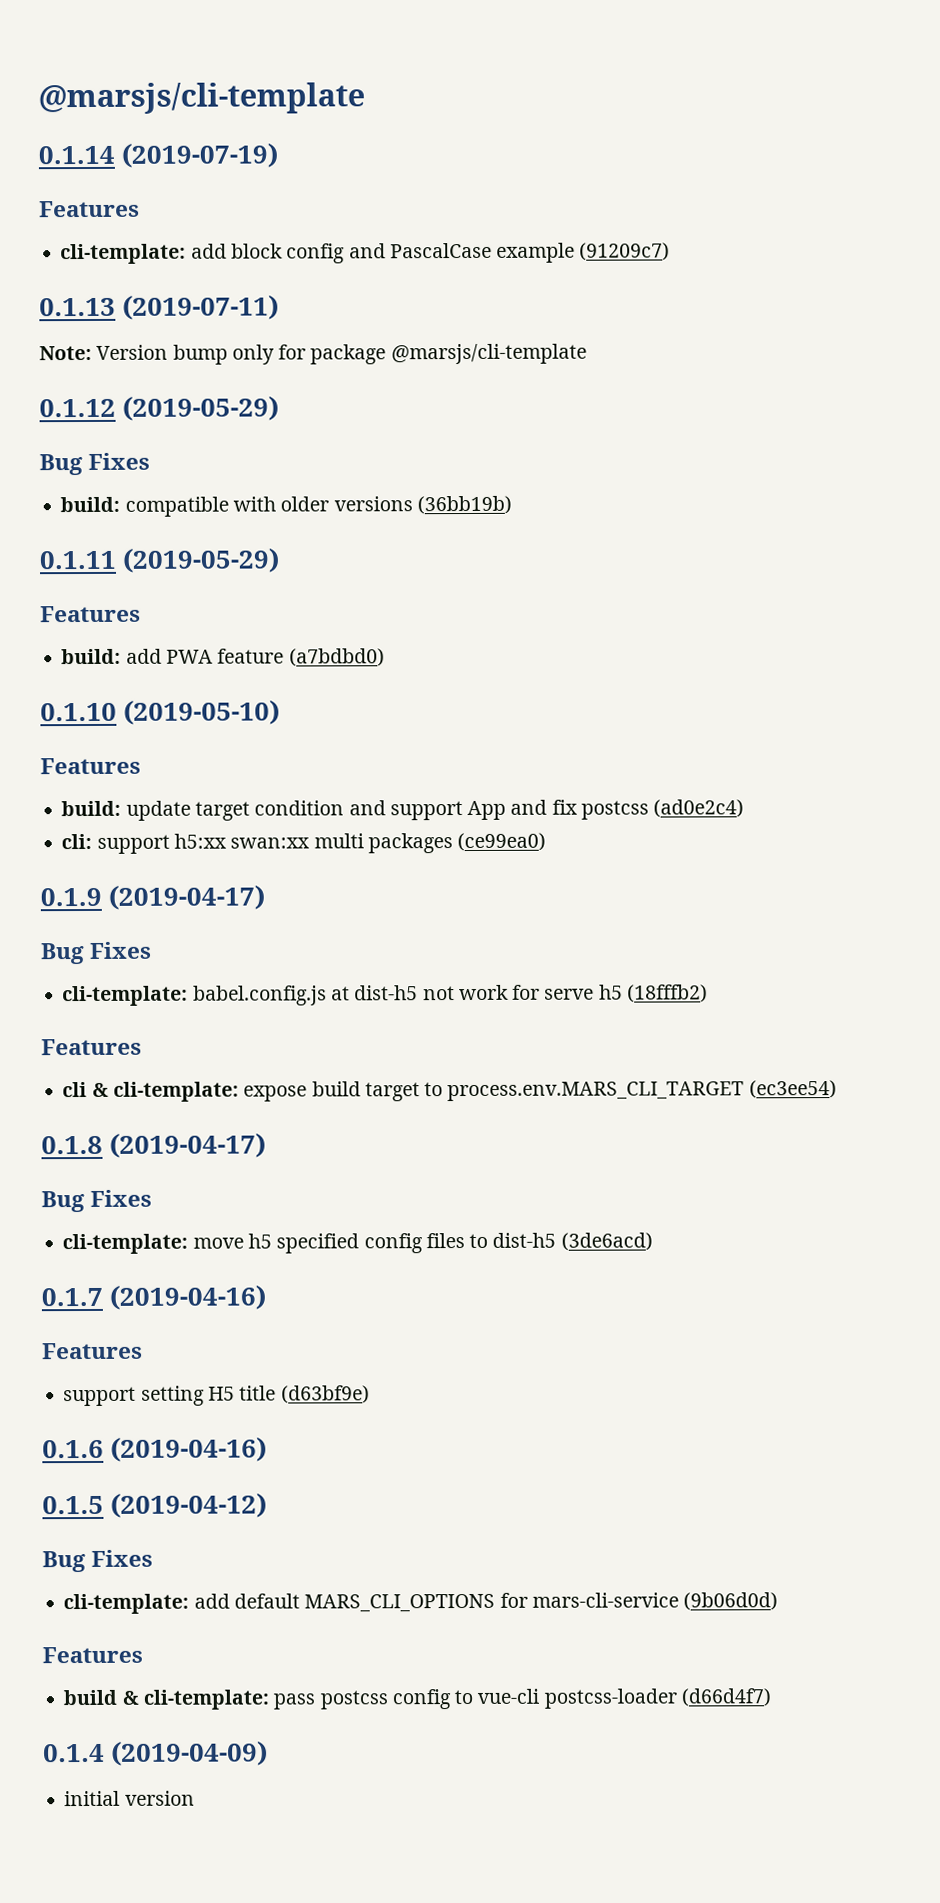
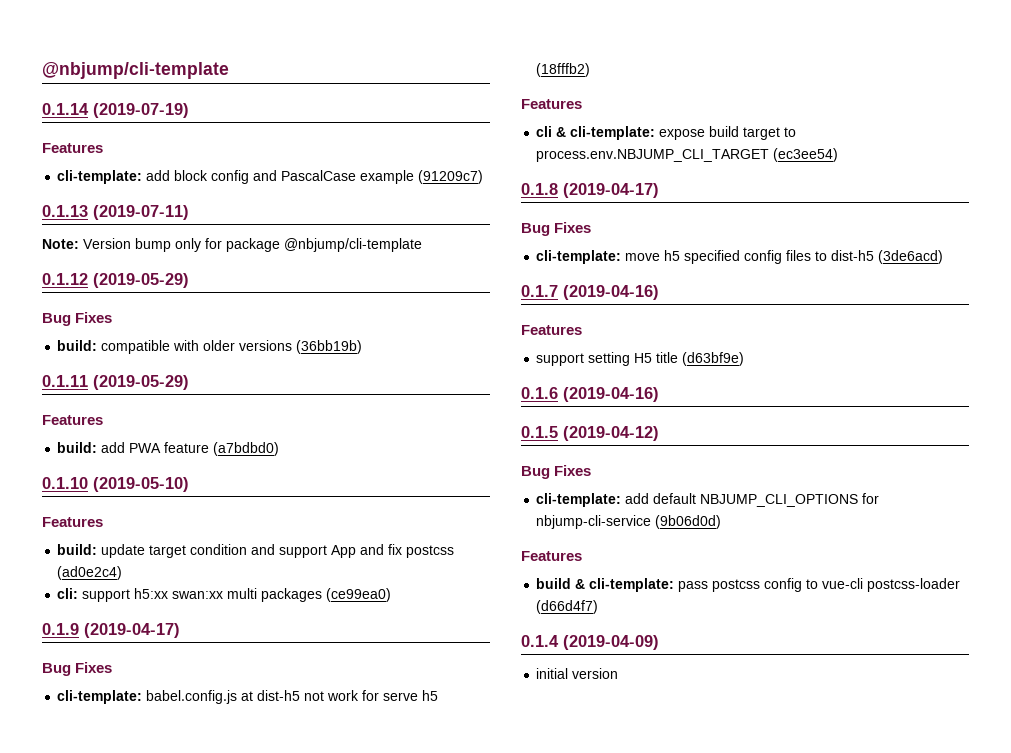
[38,82,365,115] @marsjs/cli-template -> [42,62,229,79] @nbjump/cli-template
[390,343,587,365] @marsjs/cli-template -> [284,238,422,252] @nbjump/cli-template
[447,1081,745,1102] process.env.MARS_CLI_TARGET -> [536,149,770,162] process.env.NBJUMP_CLI_TARGET
[304,1592,679,1613] MARS_CLI_OPTIONS for mars-cli-service -> [700,493,880,507] [536,515,652,529] NBJUMP_CLI_OPTIONS for nbjump-cli-service

